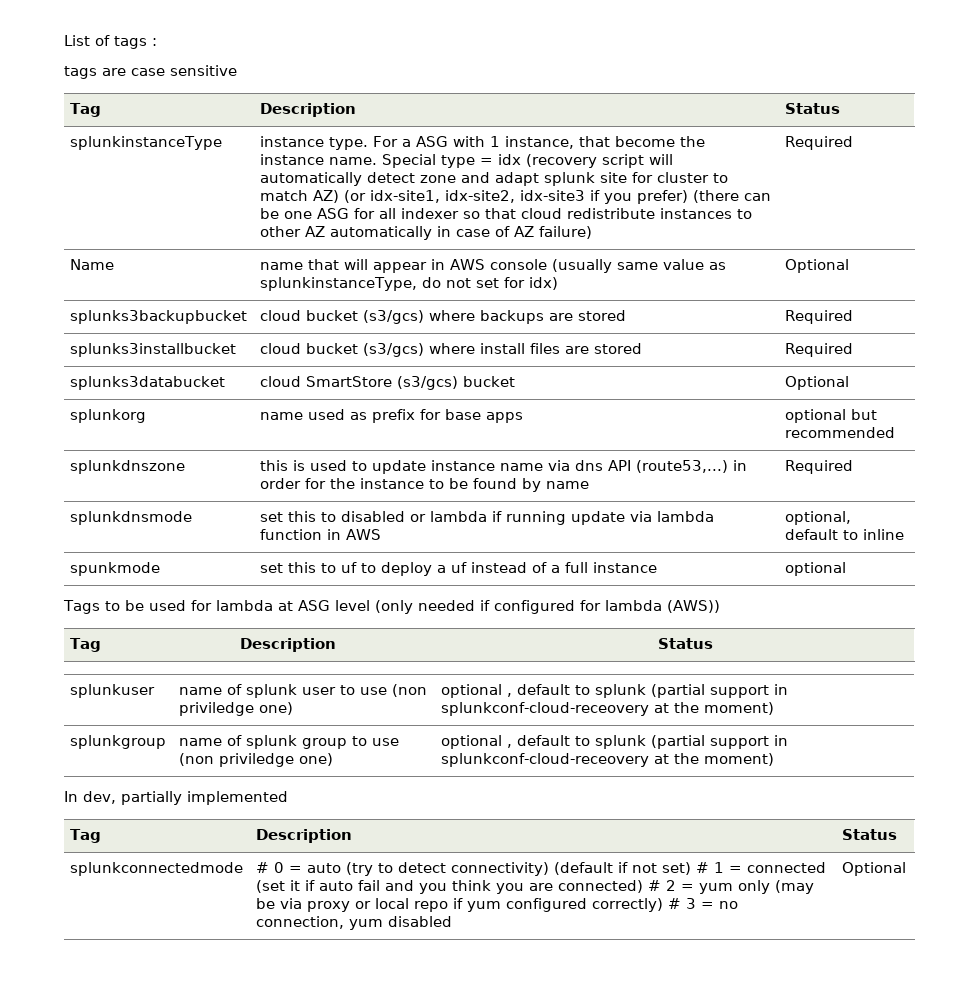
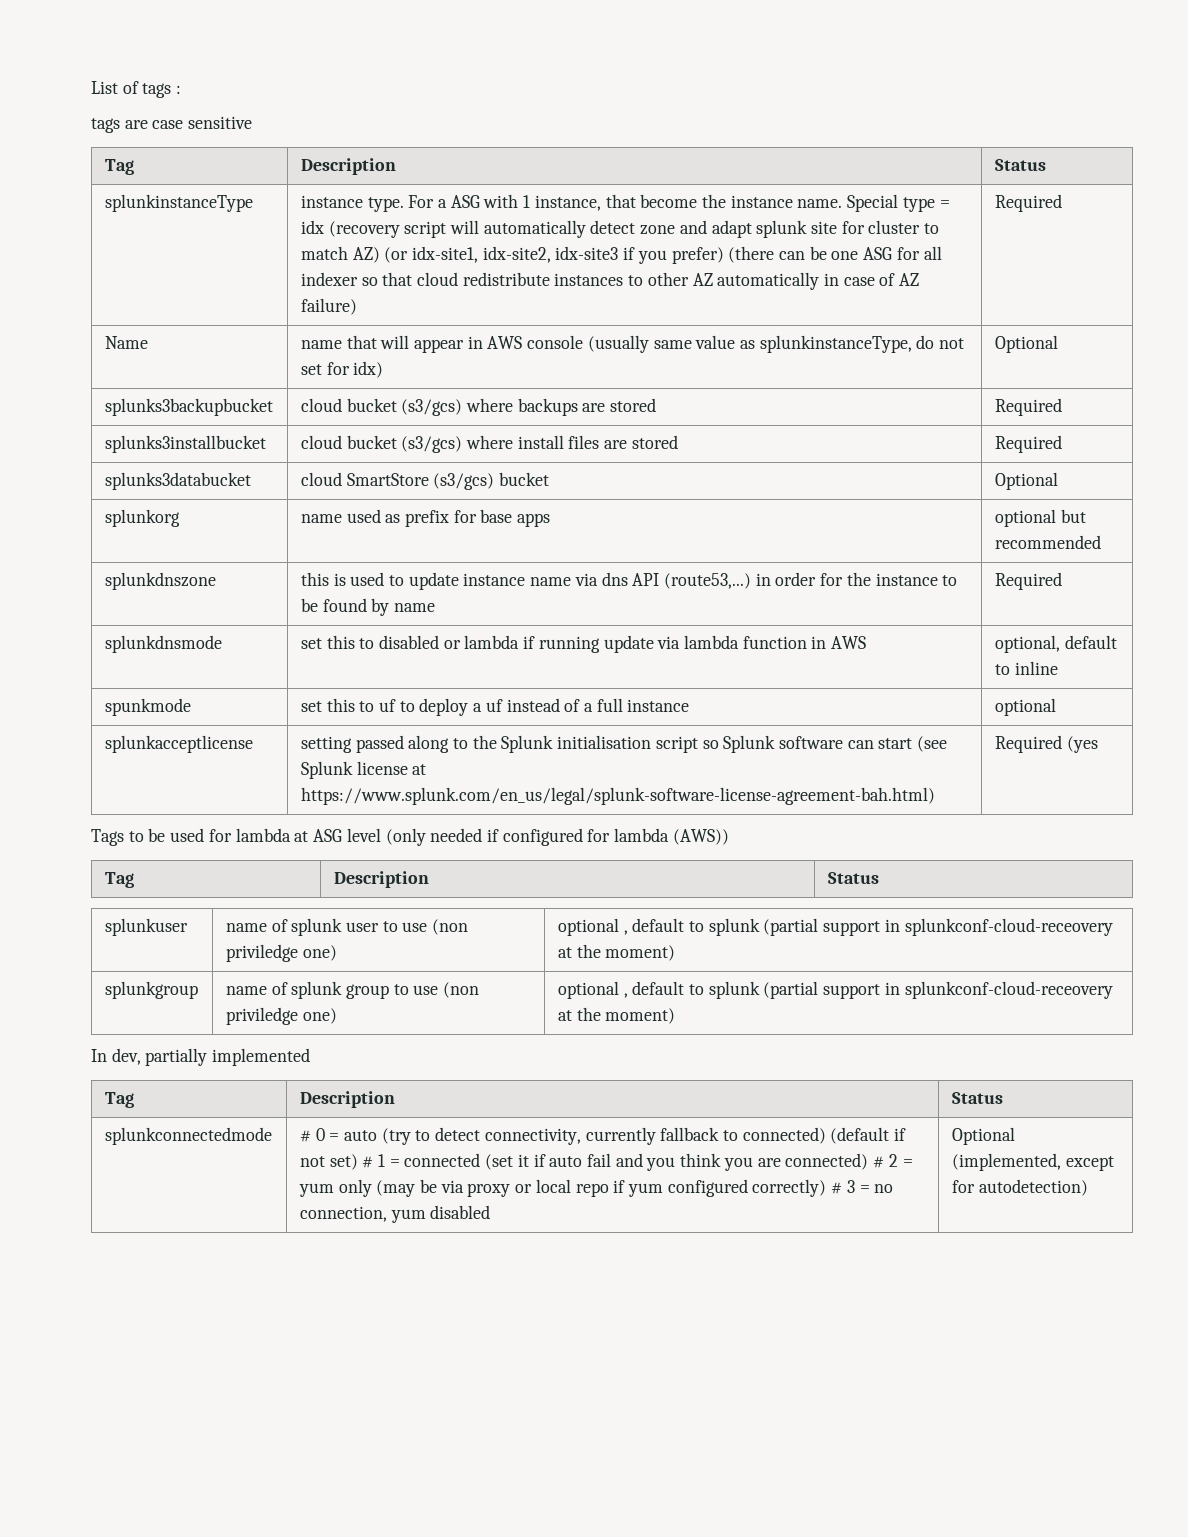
(847, 569) none -> [104,735,253,753] [300,735,948,753] [300,761,427,779] [300,787,935,805] [994,735,1098,753] // splunkacceptlicense | setting passed along to the Splunk initialisation script so Splunk software can start (see Splunk license at https://www.splunk.com/en_us/legal/splunk-software-license-agreement-bah.html) | Required (yes
[451,862,550,876] connectivity) -> [484,1127,826,1145] connectivity, currently fallback to connected)
(907, 869) none -> [951,1153,1114,1171] [951,1179,1088,1196] (implemented, except for autodetection)

